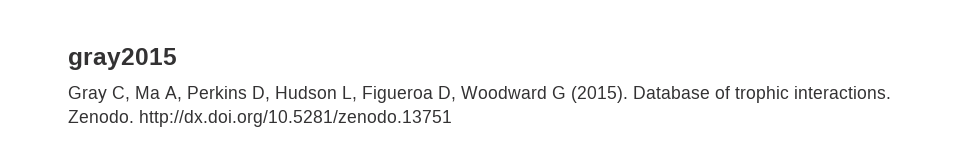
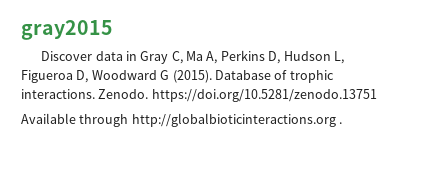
(177, 59) none -> [41,51,137,61] Discover data in
[139,110,452,127] http://dx.doi.org/10.5281/zenodo.13751 -> [151,89,377,102] [21,113,343,127] https://doi.org/10.5281/zenodo.13751 // Available through http://globalbioticinteractions.org .

